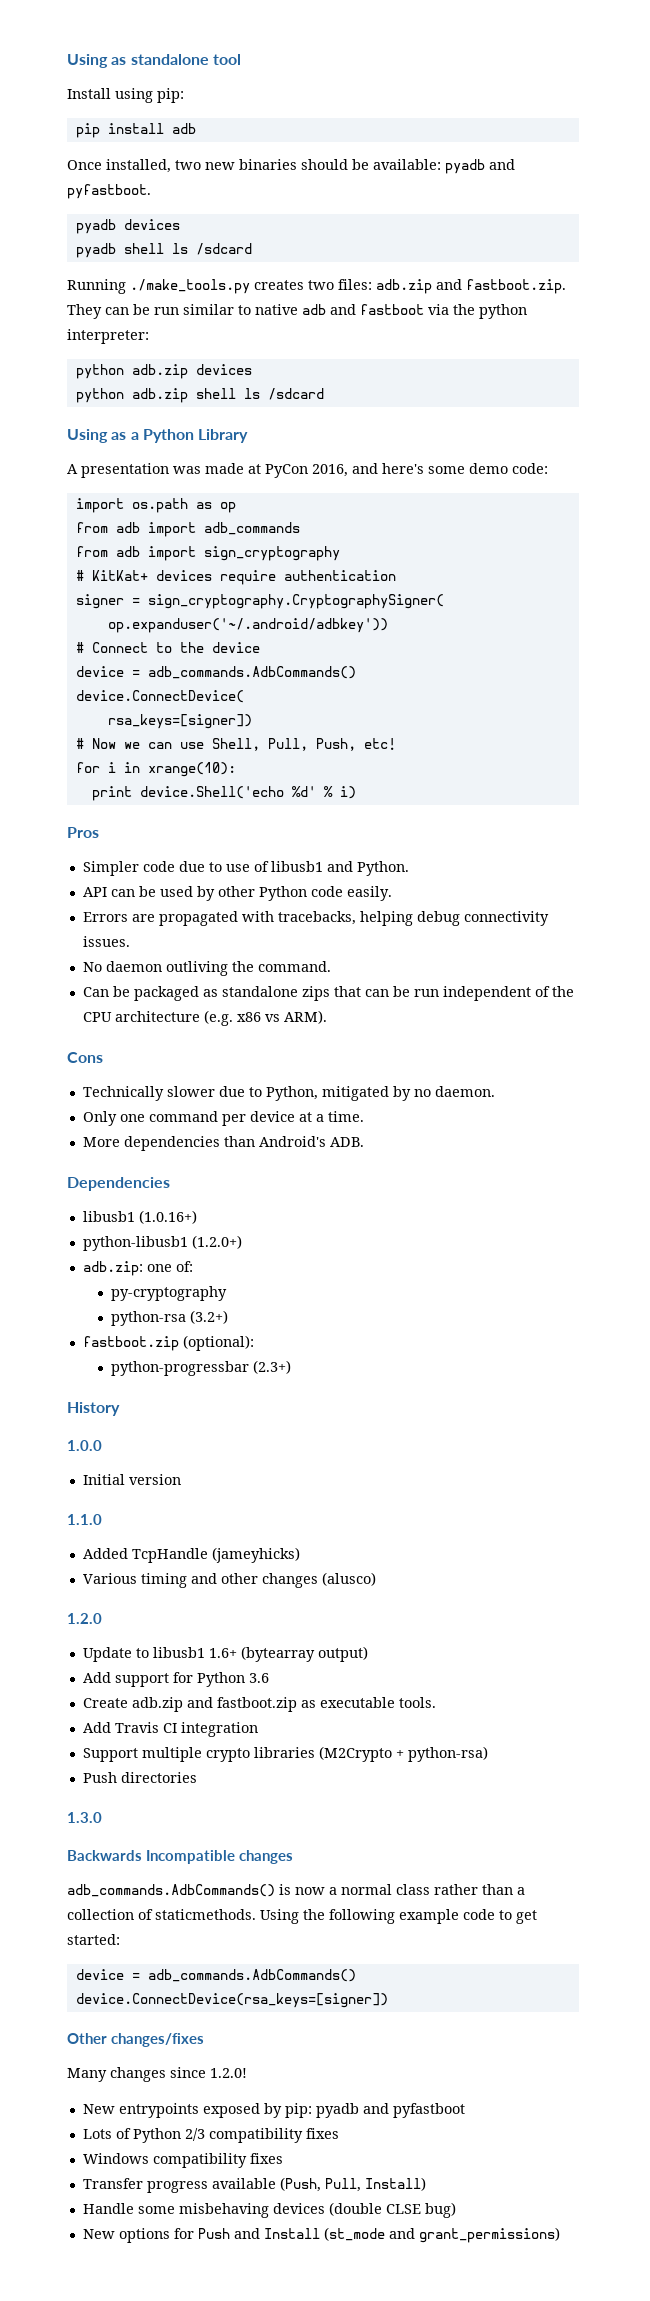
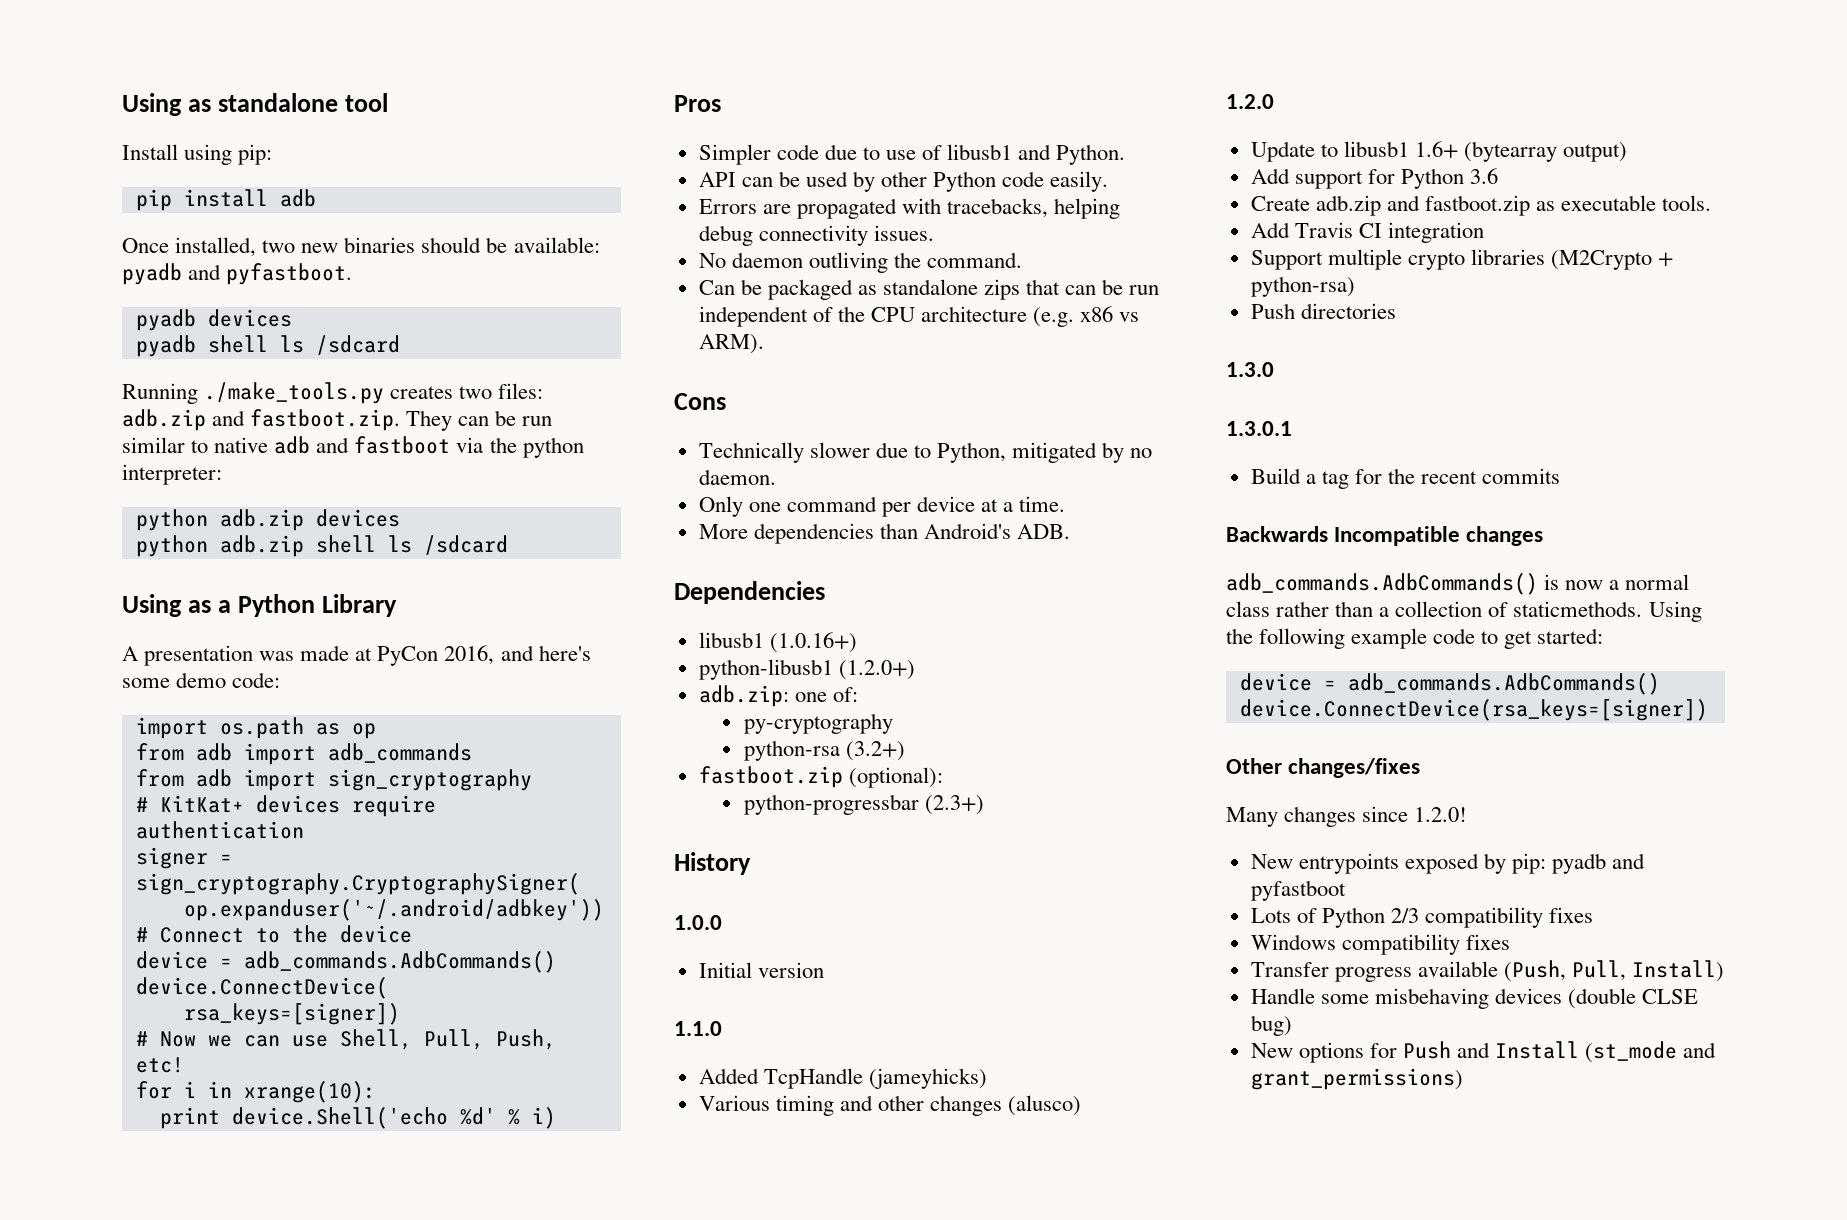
(102, 1817) none -> [1226,421,1292,436] [1250,468,1561,489] // 1.3.0.1 // Build a tag for the recent commits

